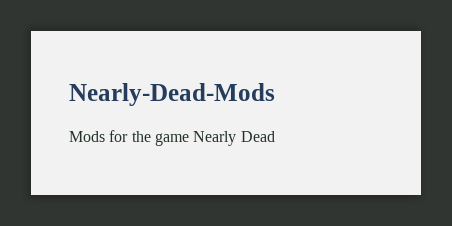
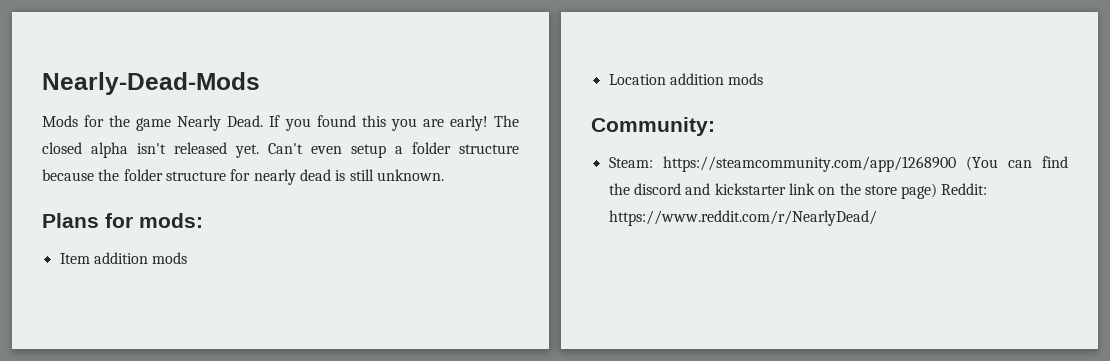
[240,131,275,142] Dead -> [227,115,519,131] [42,142,519,158] [42,169,444,185] [42,213,203,228] [59,252,188,264] [608,73,764,85] [591,117,715,136] [608,156,1068,172] [608,183,988,199] [608,210,877,226] Dead. If you found this you are early! The closed alpha isn't released yet. Can't even setup a folder structure because the folder structure for nearly dead is still unknown. // Plans for mods: // Item addition mods // Location addition mods // Community: // Steam: https://steamcommunity.com/app/1268900 (You can find the discord and kickstarter link on the store page) Reddit: https://www.reddit.com/r/NearlyDead/

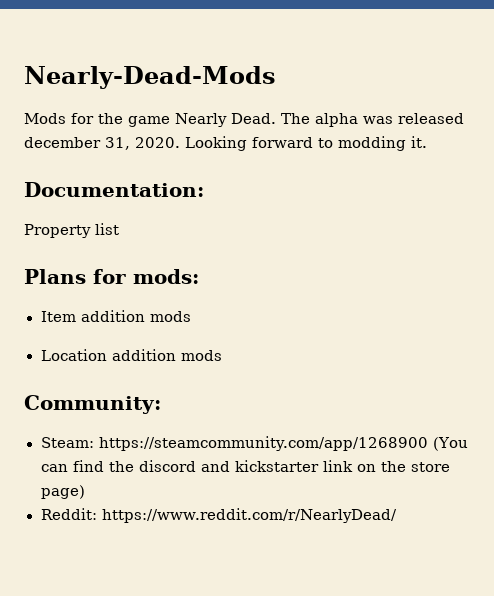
[269,115,519,131] [42,142,519,158] [42,169,444,185] If you found this you are early! The closed alpha isn't released yet. Can't even setup a folder structure because the folder structure for nearly dead is still unknown. -> [281,113,464,127] [24,136,427,151] [24,182,204,197] [24,223,119,238] The alpha was released december 31, 2020. Looking forward to modding it. // Documentation: // Property list
(938, 191) none -> (85, 492) //

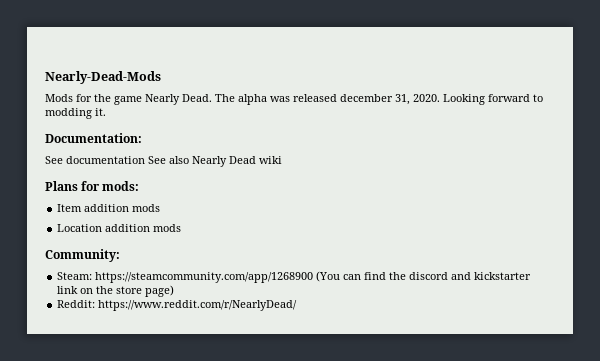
[24,223,119,238] Property list -> [45,156,282,167] See documentation See also Nearly Dead wiki

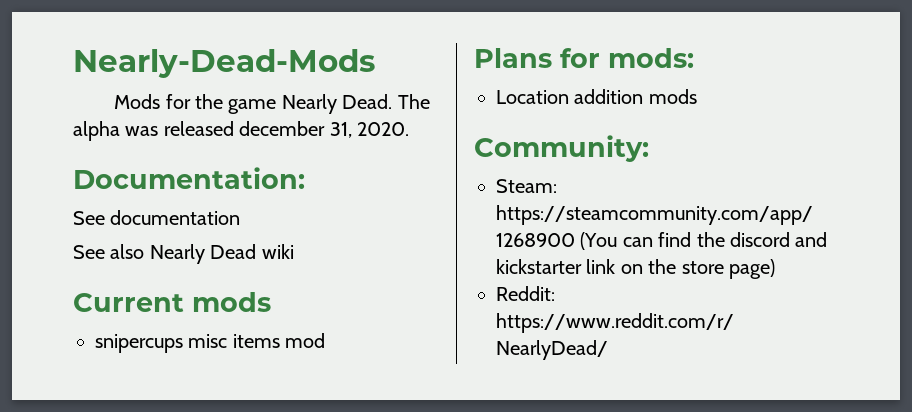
[443,94,543,105] [45,108,106,119] Looking forward to modding it. -> (409, 129) none
(145, 160) none -> (241, 217) //
(282, 160) none -> [73,292,271,312] [95,333,326,353] // Current mods // snipercups misc items mod
[57,204,161,212] // Item addition mods -> (694, 58) none

